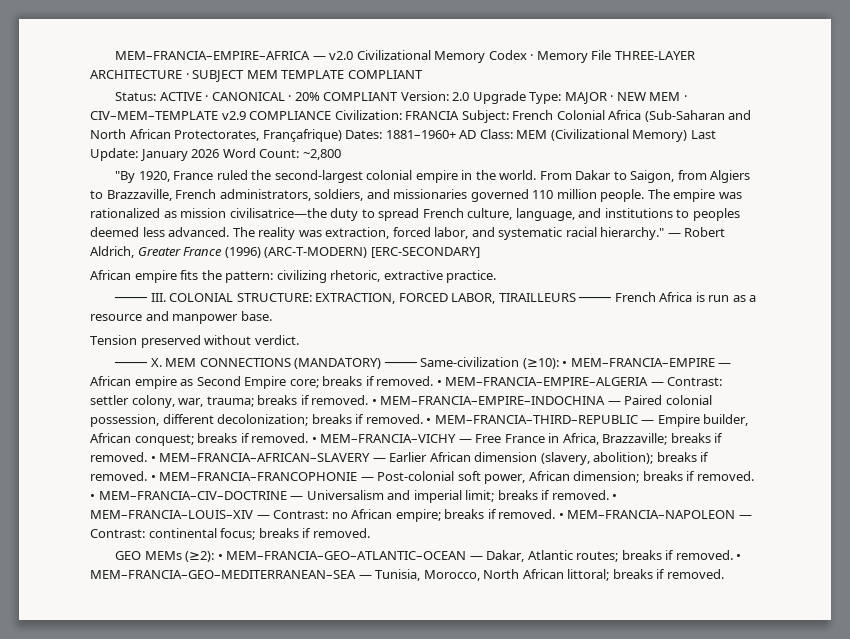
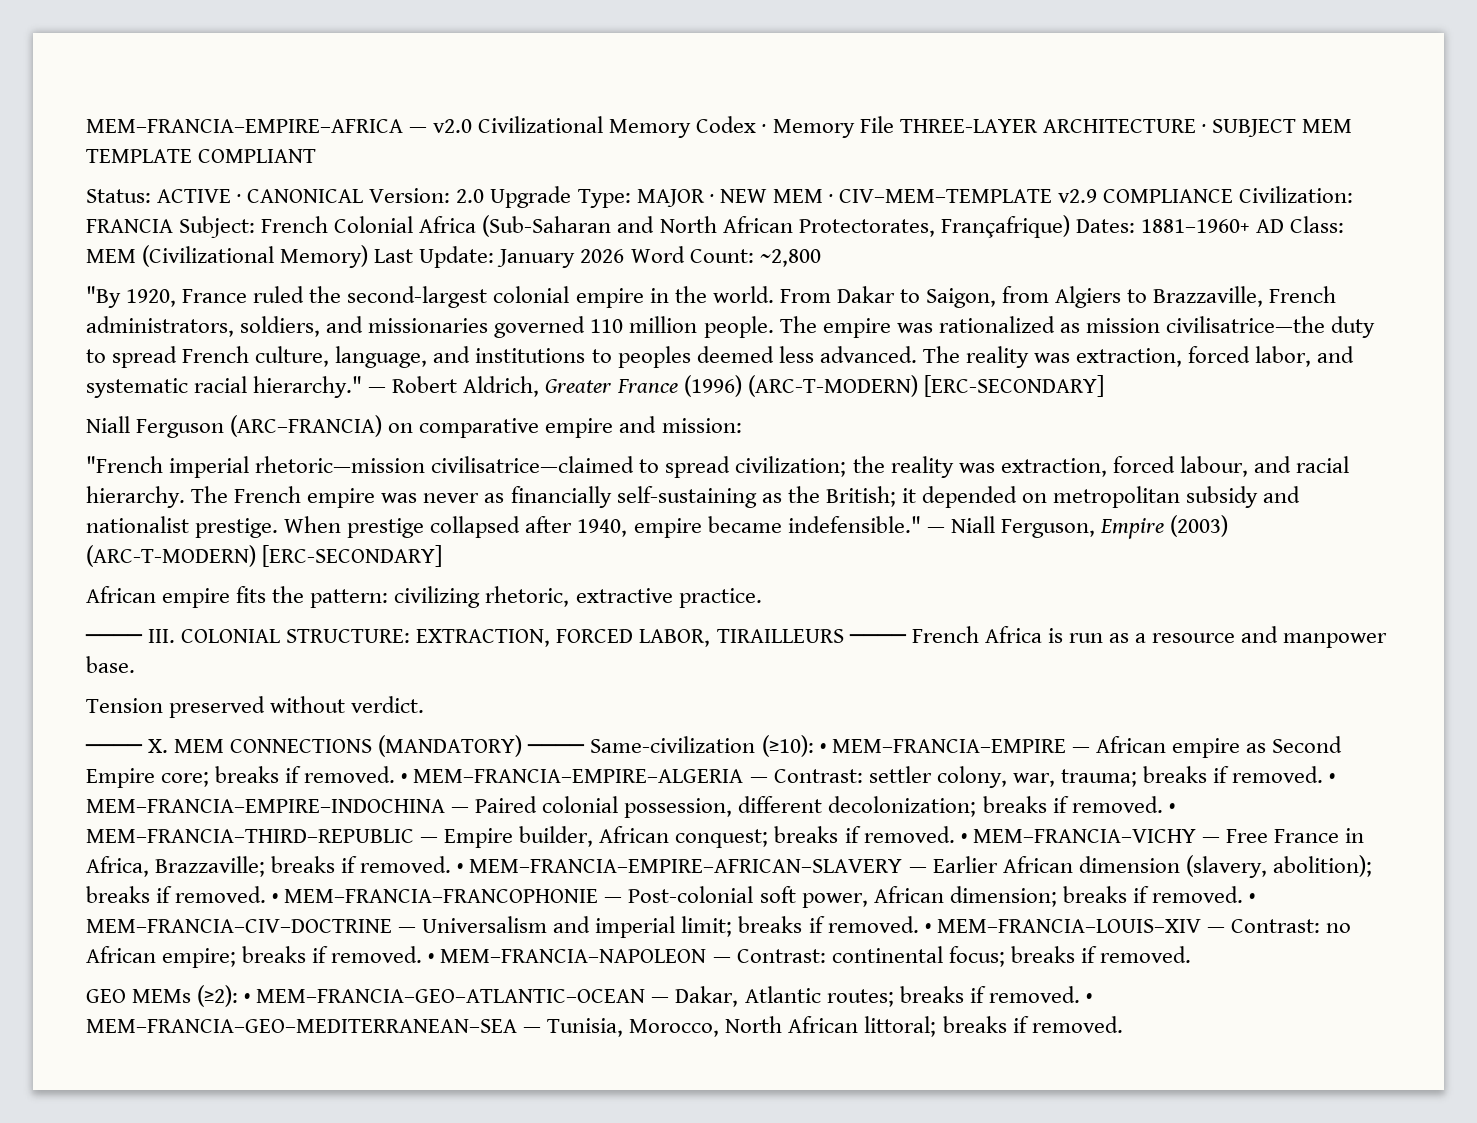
[288,92,399,101] · 20% COMPLIANT -> (364, 196) none
(480, 252) none -> [86,415,742,438] [86,456,1350,478] [86,486,1301,508] [86,515,1229,539] [86,545,443,567] // Niall Ferguson (ARC–FRANCIA) on comparative empire and mission: // "French imperial rhetoric—mission civilisatrice—claimed to spread civilization; the reality was extraction, forced labour, and racial hierarchy. The French empire was never as financially self-sustaining as the British; it depended on metropolitan subsidy and nationalist prestige. When prestige collapsed after 1940, empire became indefensible." — Niall Ferguson, Empire (2003) (ARC-T-MODERN) [ERC-SECONDARY]
[159,453,371,462] MEM–FRANCIA–AFRICAN–SLAVERY -> [469,859,903,873] MEM–FRANCIA–EMPIRE–AFRICAN–SLAVERY

